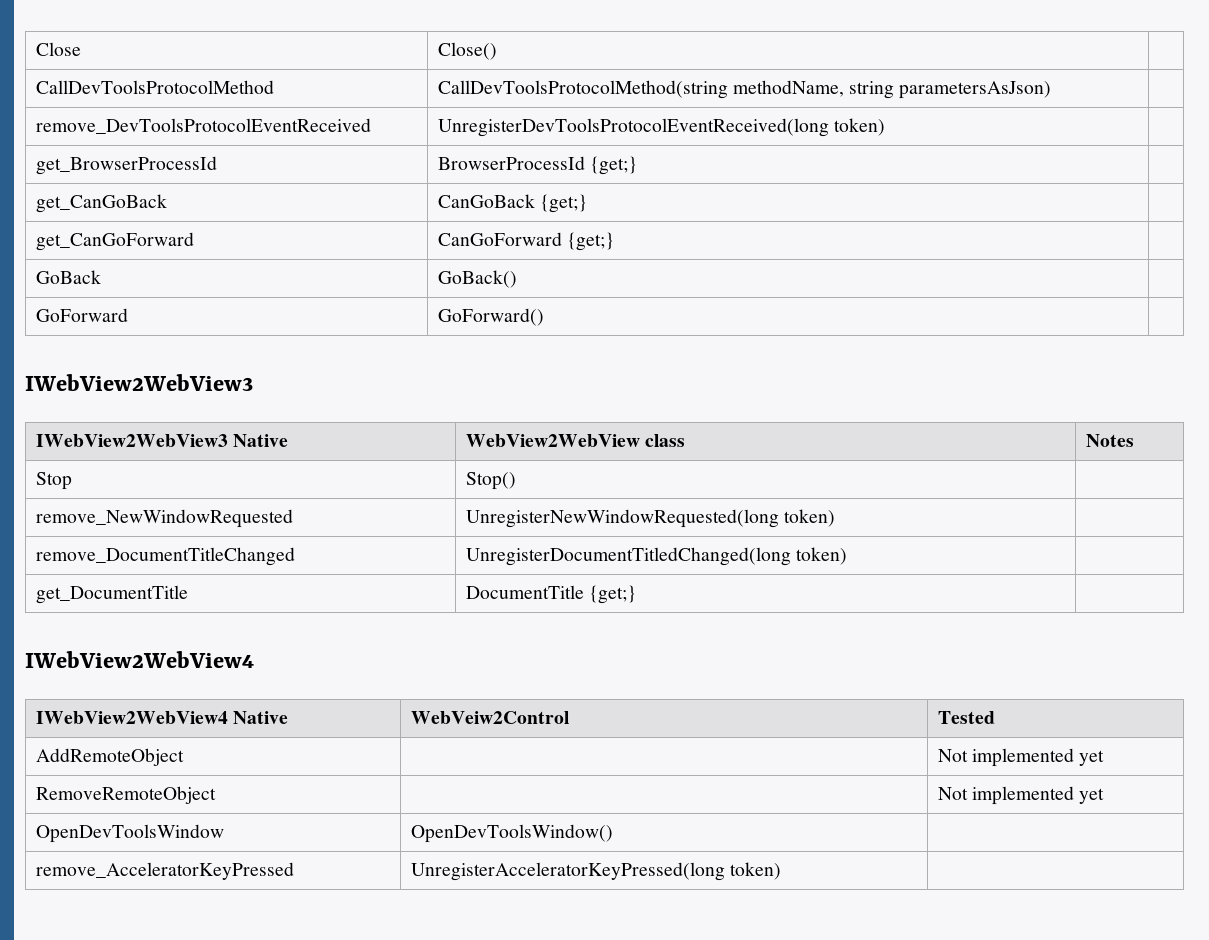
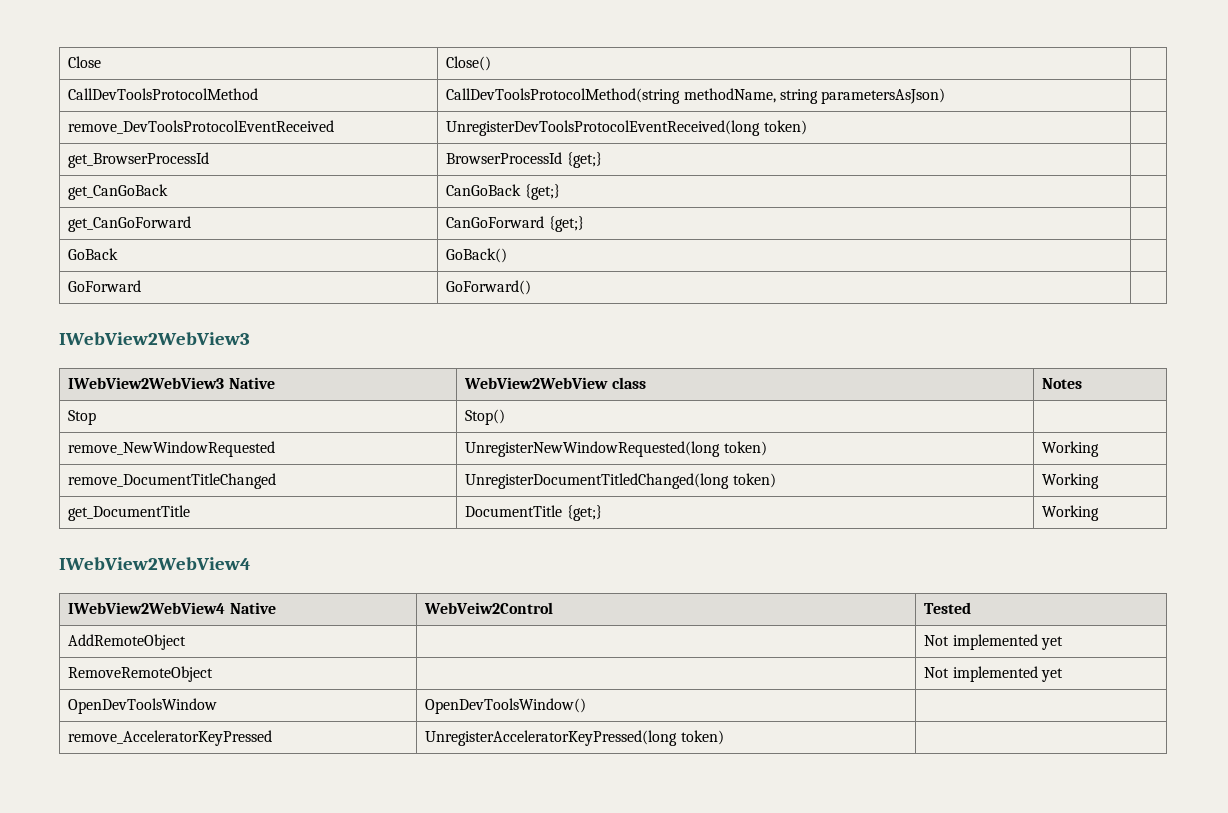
(835, 518) none -> [1042,441,1100,457] Working
(847, 556) none -> [1042,473,1100,489] Working
(636, 594) none -> [1042,505,1100,521] Working

